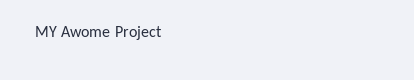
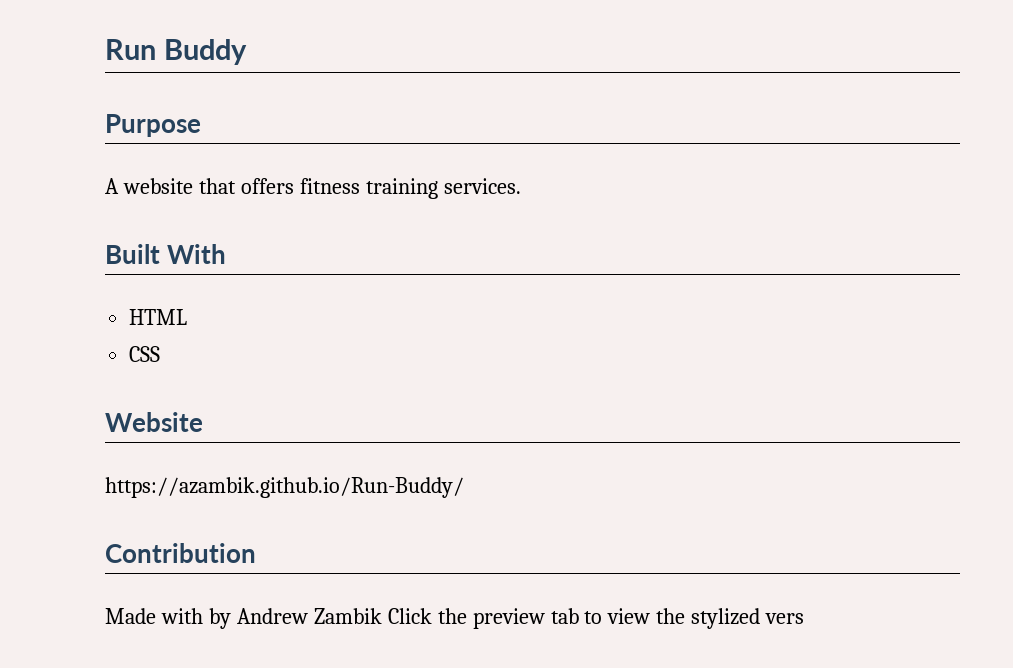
[35,26,162,40] MY Awome Project -> [105,39,247,65] [105,114,201,137] [105,178,521,199] [105,244,227,264] [129,309,188,325] [129,346,161,362] [105,412,203,432] [105,477,464,498] [105,543,256,563] [105,608,805,629] Run Buddy // Purpose // A website that offers fitness training services. // Built With // HTML // CSS // Website // https://azambik.github.io/Run-Buddy/ // Contribution // Made with by Andrew Zambik Click the preview tab to view the stylized vers

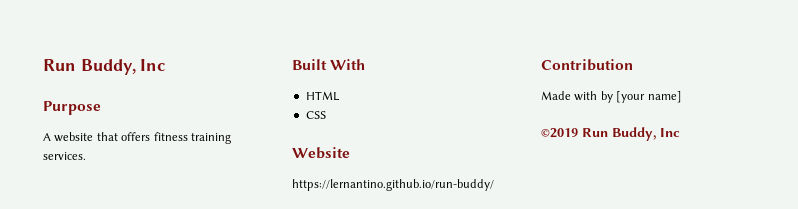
[105,39,247,65] Run Buddy -> [43,59,166,75] Run Buddy, Inc
[105,477,464,498] https://azambik.github.io/Run-Buddy/ -> [292,179,494,191] https://lernantino.github.io/run-buddy/
[236,608,805,629] Andrew Zambik Click the preview tab to view the stylized vers -> [616,91,682,103] [541,127,680,141] [your name] // ©2019 Run Buddy, Inc

